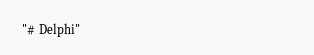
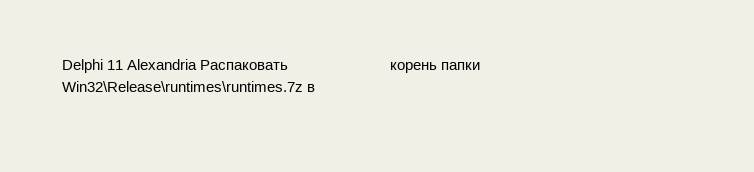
[22,23,80,37] "# Delphi" -> [62,59,289,73] [62,81,316,92] [390,62,481,73] Delphi 11 Alexandria Распаковать Win32\Release\runtimes\runtimes.7z в корень папки

